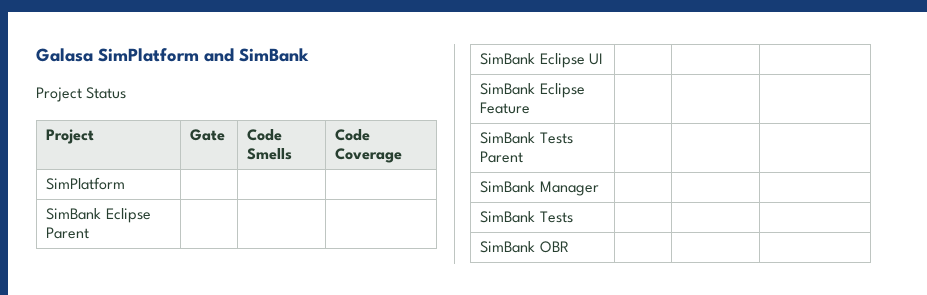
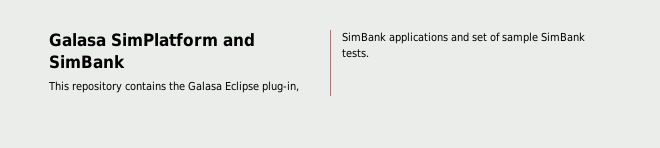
[36,87,127,102] [46,129,95,144] [190,129,226,141] [247,129,283,141] [247,148,293,160] [335,129,371,141] [335,148,403,163] [46,177,126,190] [46,208,151,223] [46,227,90,239] [480,53,603,68] [480,83,585,98] [480,102,531,114] [480,132,573,144] [480,151,524,163] [480,181,599,196] [480,211,573,223] [480,241,569,253] Project Status // Project | Gate | Code Smells | Code Coverage // SimPlatform | | | // SimBank Eclipse Parent | | | // SimBank Eclipse UI | | | // SimBank Eclipse Feature | | | // SimBank Tests Parent | | | // SimBank Manager | | | // SimBank Tests | | | // SimBank OBR | | | -> [48,81,299,93] [342,32,585,44] [342,49,369,58] This repository contains the Galasa Eclipse plug-in, SimBank applications and set of sample SimBank tests.

